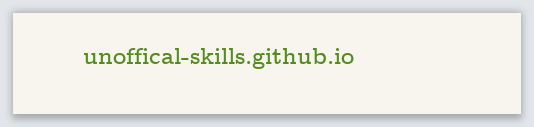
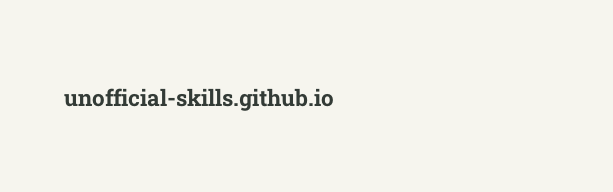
[83,48,354,69] unoffical-skills.github.io -> [64,88,334,111] unofficial-skills.github.io

